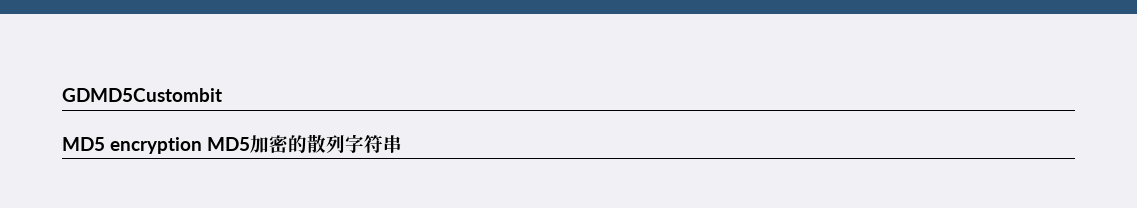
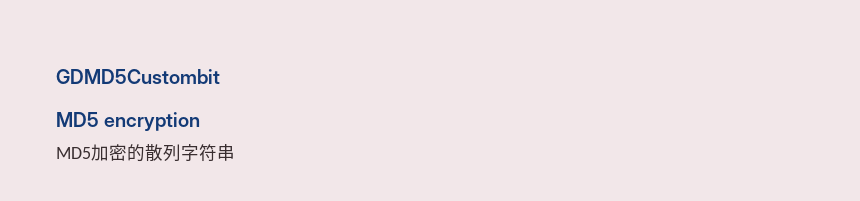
(202, 145) none -> (201, 121) //

